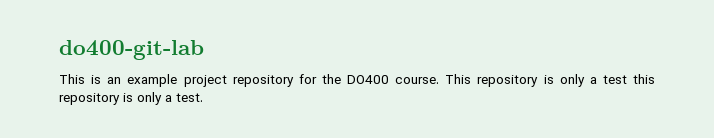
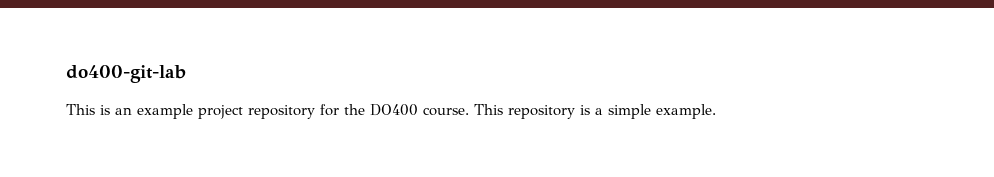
[559,74,655,87] [59,92,203,105] only a test this repository is only a test. -> [595,104,716,119] a simple example.

